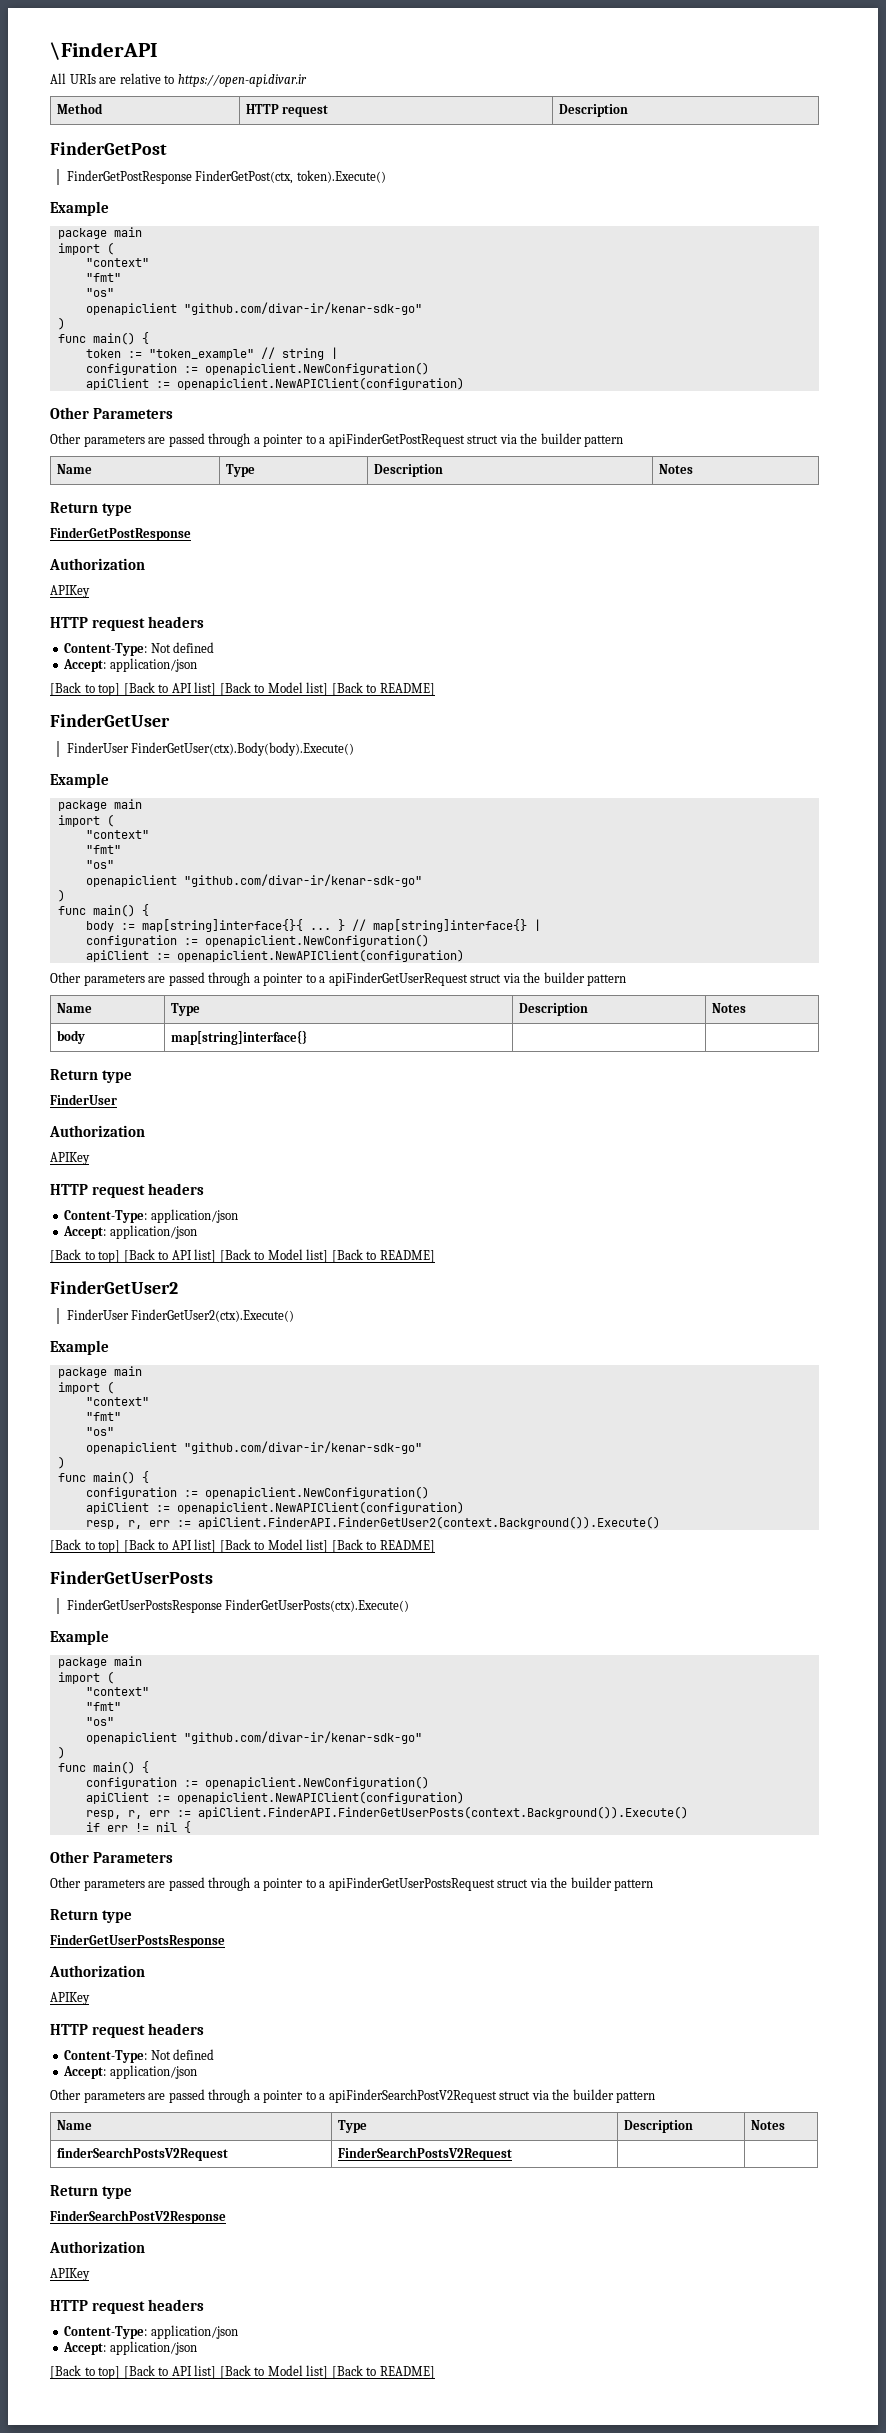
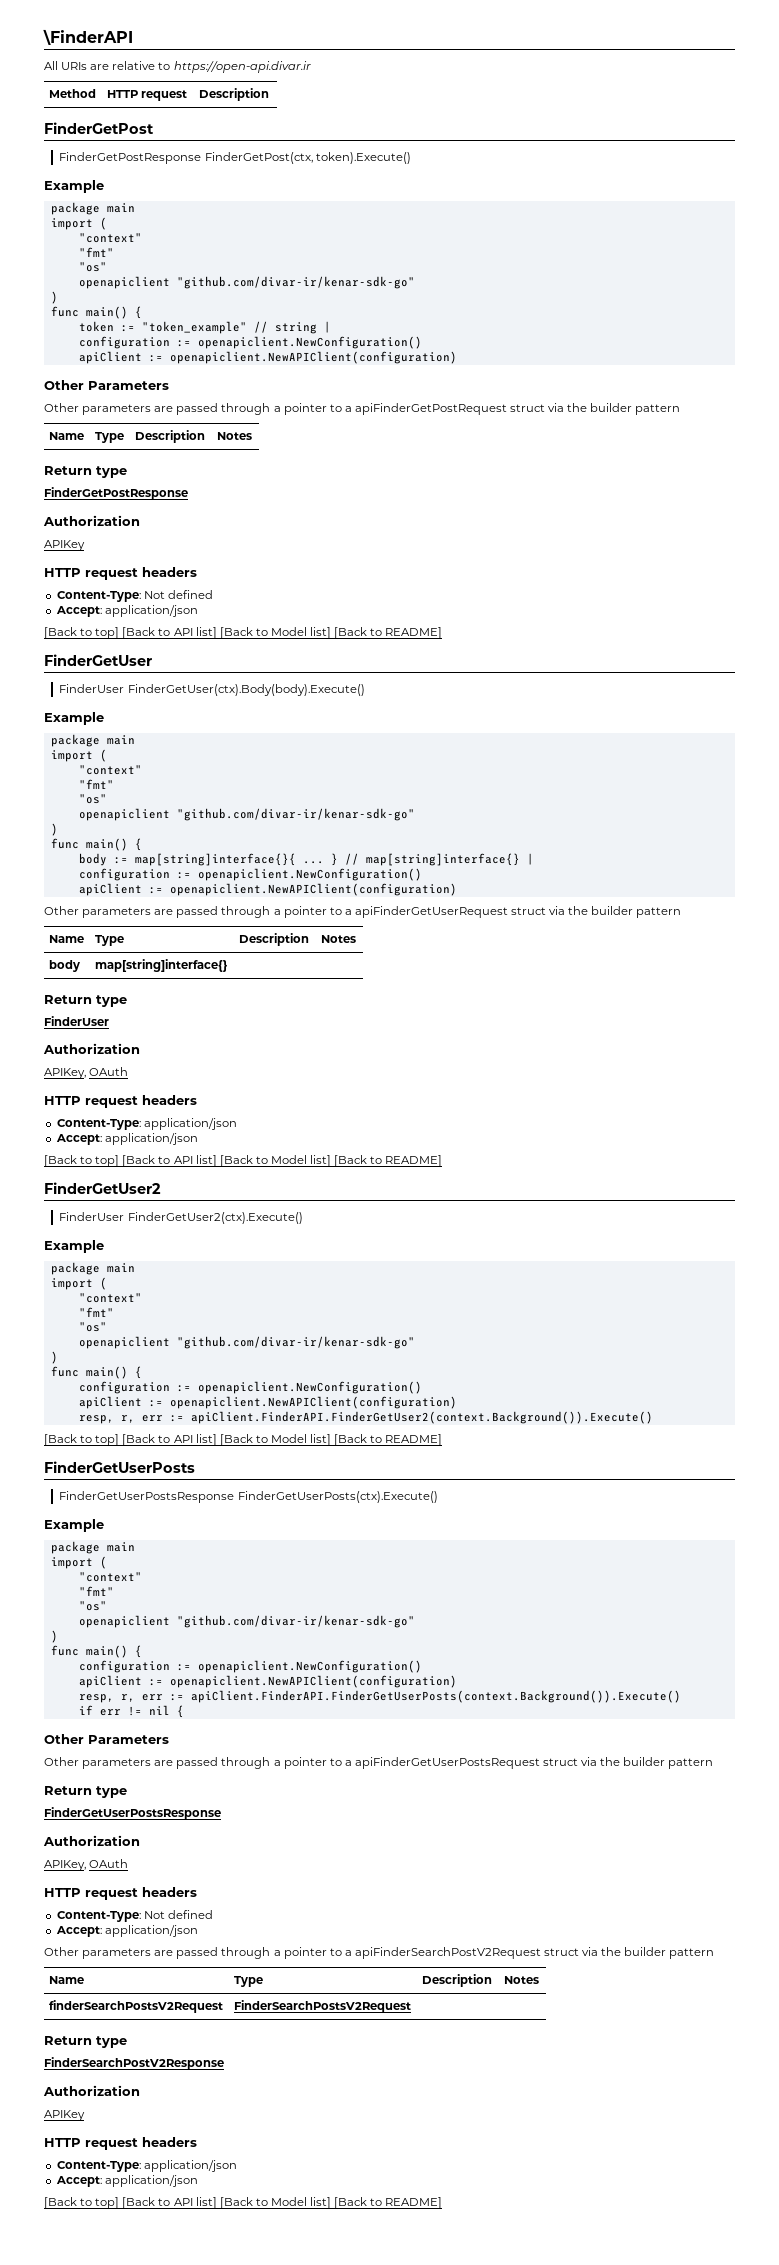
[50,1152,90,1165] APIKey -> [44,1067,129,1079] APIKey, OAuth
[50,1992,90,2005] APIKey -> [44,1859,129,1871] APIKey, OAuth

